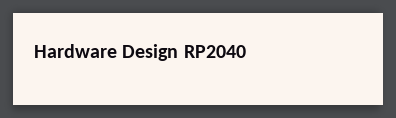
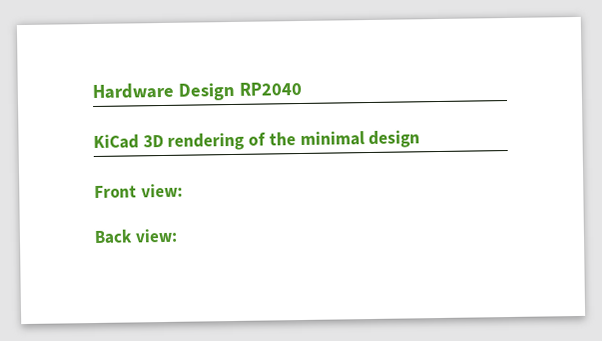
(246, 51) none -> [93,130,421,151] [94,183,183,198] [94,228,178,244] // KiCad 3D rendering of the minimal design // Front view: // Back view:

